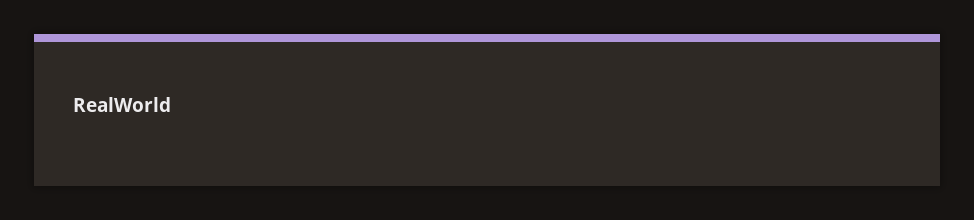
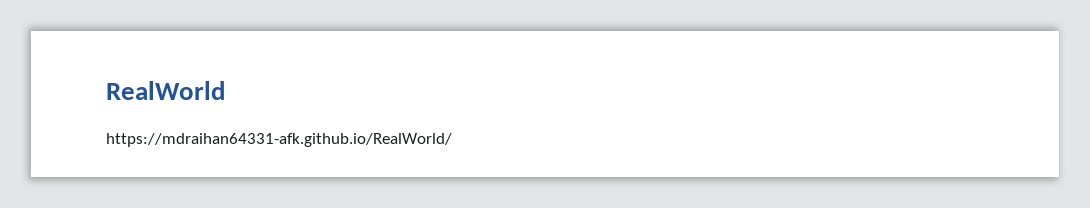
(171, 104) none -> [106,133,452,147] // https://mdraihan64331-afk.github.io/RealWorld/

